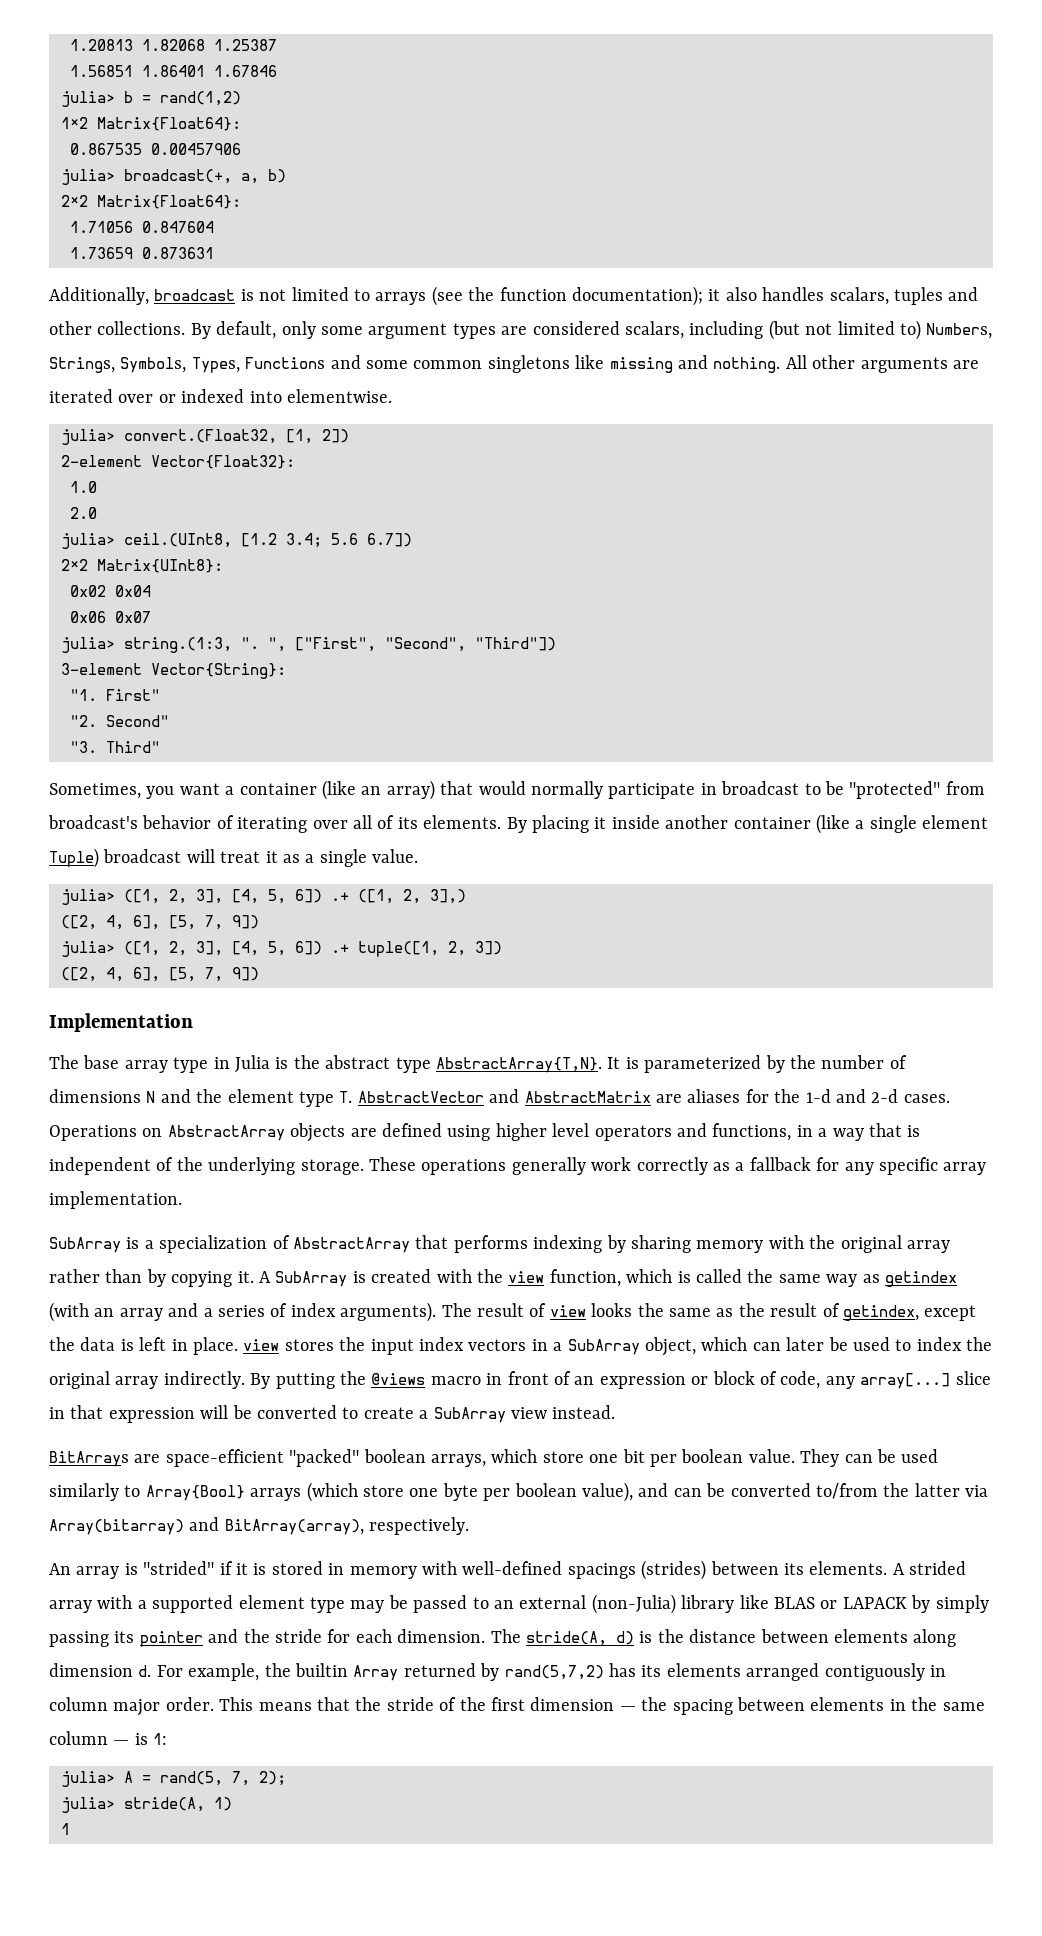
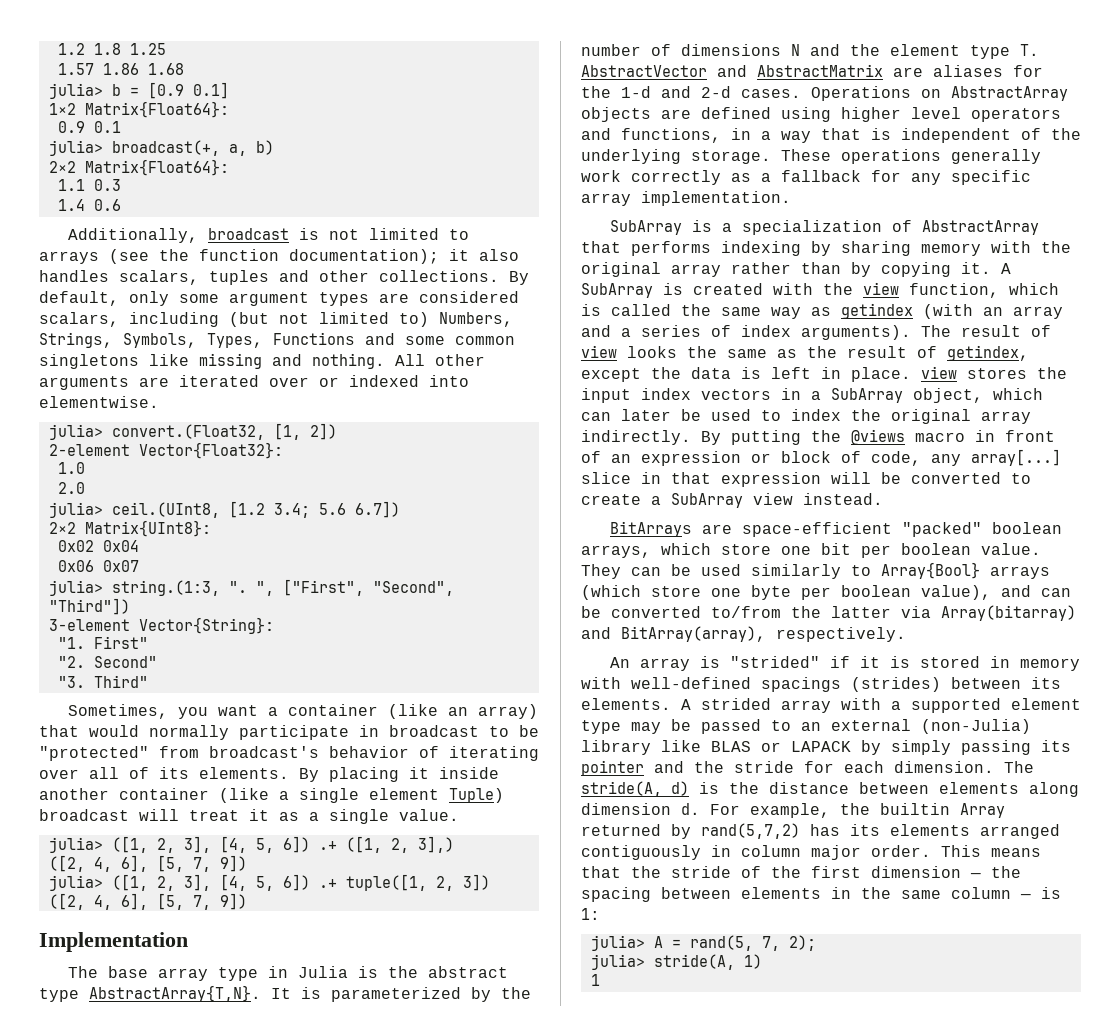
[70,39,277,51] [70,65,277,77] 1.20813 1.82068 1.25387 // 1.56851 1.86401 1.67846 -> [57,43,166,55] [57,63,184,75] 1.2 1.8 1.25 // 1.57 1.86 1.68
[160,91,241,106] rand(1,2) -> [147,82,229,99] [0.9 0.1]
[70,143,241,155] 0.867535 0.00457906 -> [57,121,121,133] 0.9 0.1
[70,221,214,233] [70,247,214,259] 1.71056 0.847604 // 1.73659 0.873631 -> [57,179,121,191] [57,199,121,211] 1.1 0.3 // 1.4 0.6

